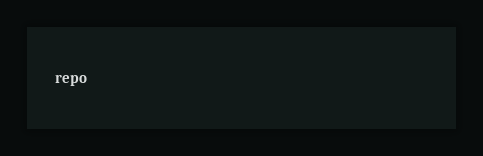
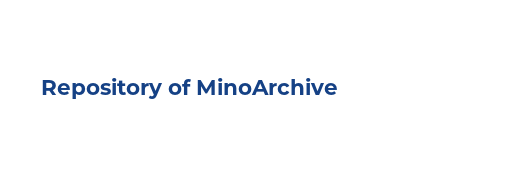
[55,74,87,86] repo -> [41,78,338,99] Repository of MinoArchive

